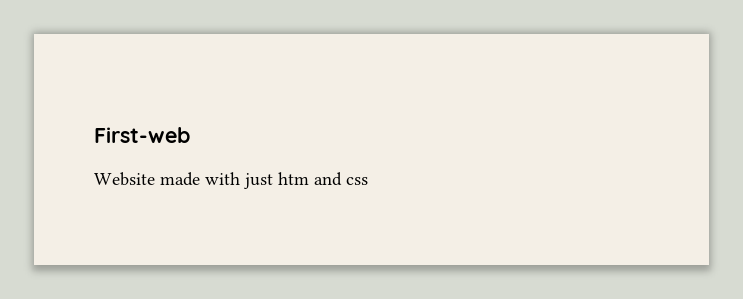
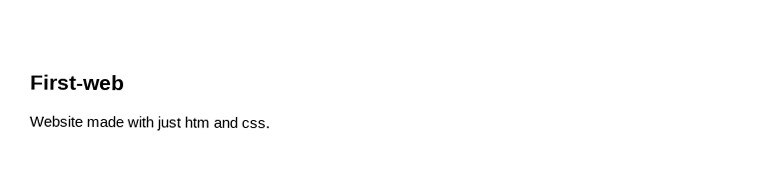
[346,177,368,185] css -> [241,119,271,129] css.

